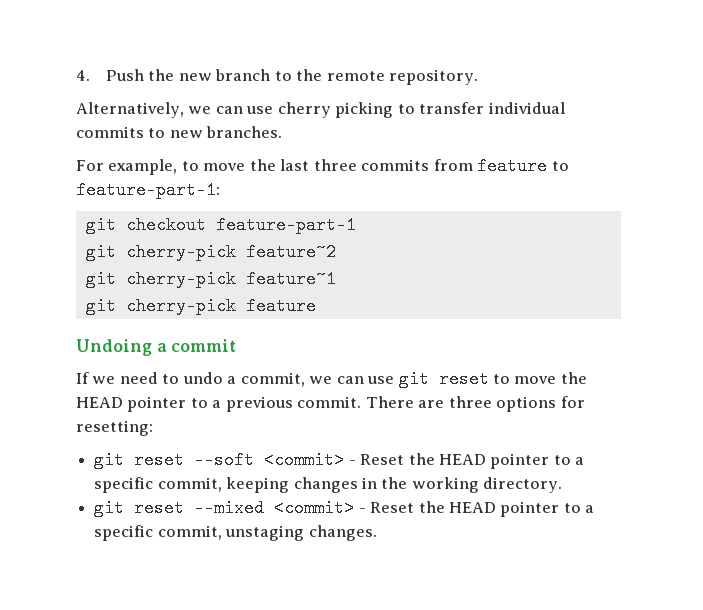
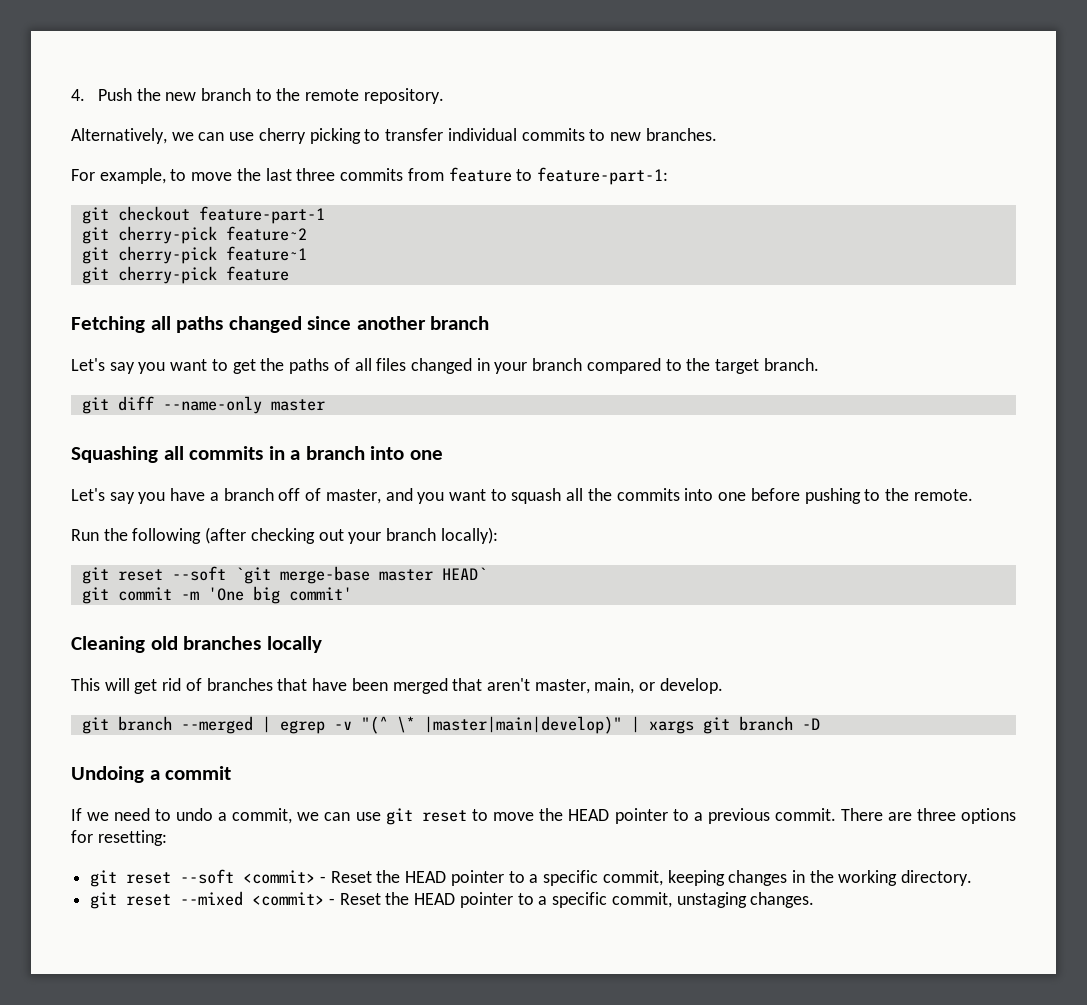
(316, 306) none -> [71,316,490,333] [71,358,819,374] [81,396,325,414] [71,446,443,463] [71,488,973,504] [71,527,498,544] [81,566,487,584] [81,586,352,604] [71,636,322,653] [71,678,723,694] [81,716,820,734] // Fetching all paths changed since another branch // Let's say you want to get the paths of all files changed in your branch compared to the target branch. // git diff --name-only master // Squashing all commits in a branch into one // Let's say you have a branch off of master, and you want to squash all the commits into one before pushing to the remote. // Run the following (after checking out your branch locally): // git reset --soft `git merge-base master HEAD` // git commit -m 'One big commit' // Cleaning old branches locally // This will get rid of branches that have been merged that aren't master, main, or develop. // git branch --merged | egrep -v "(^ \* |master|main|develop)" | xargs git branch -D

